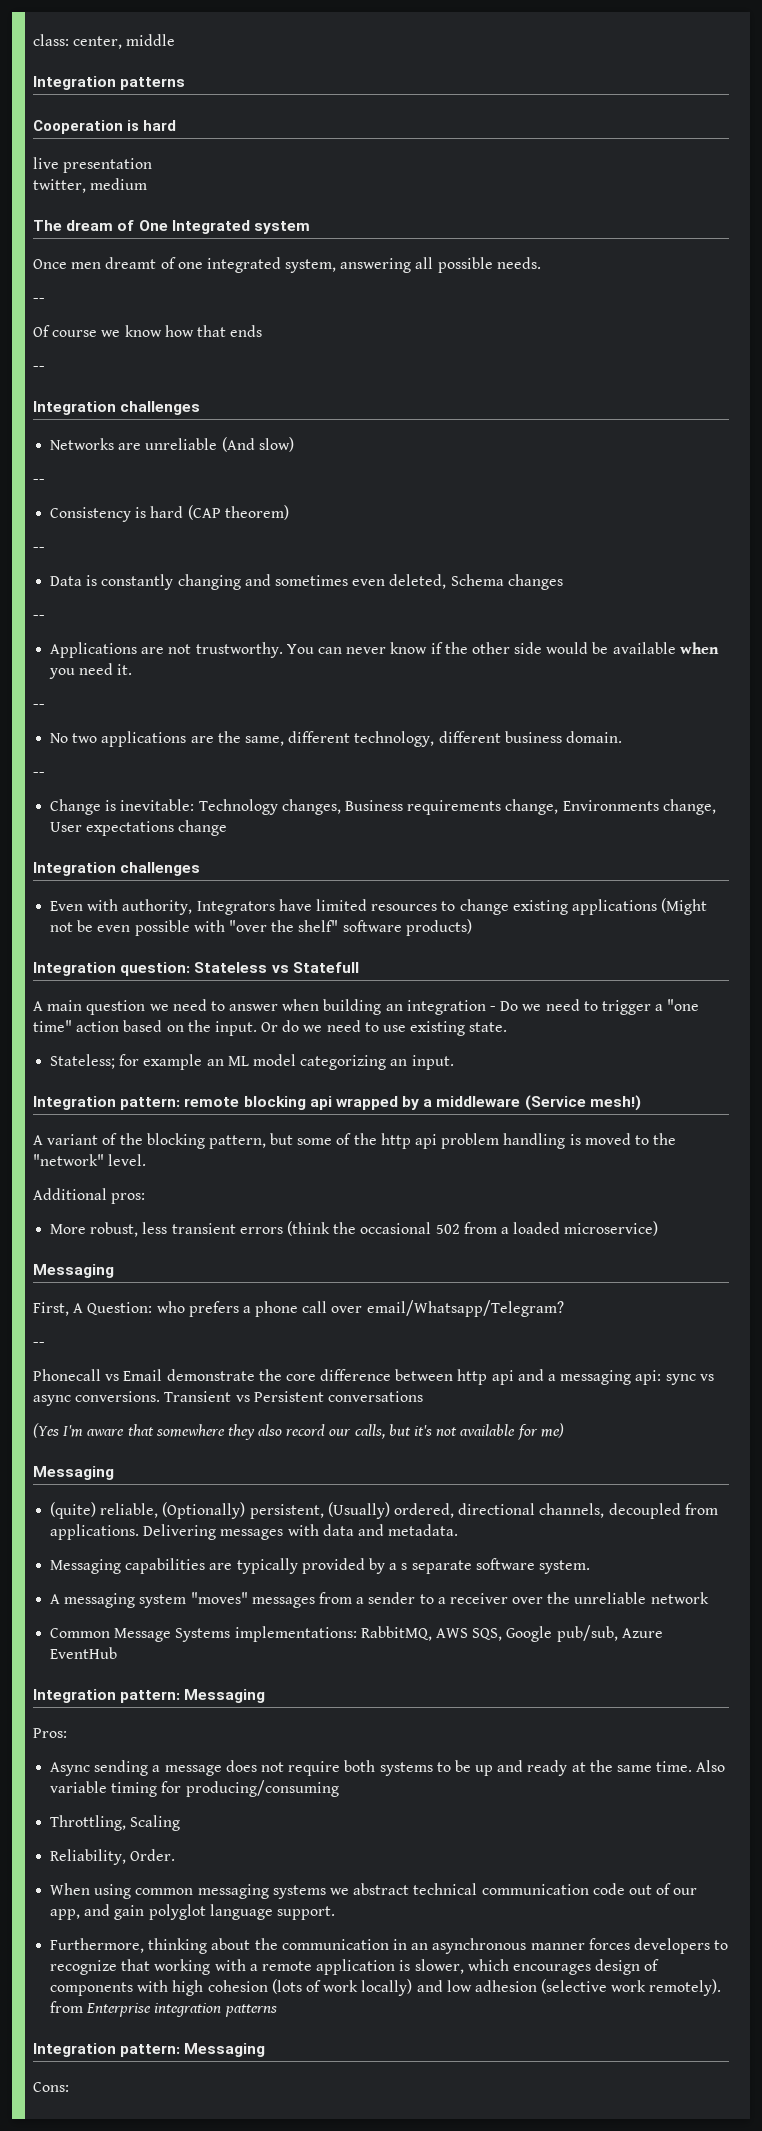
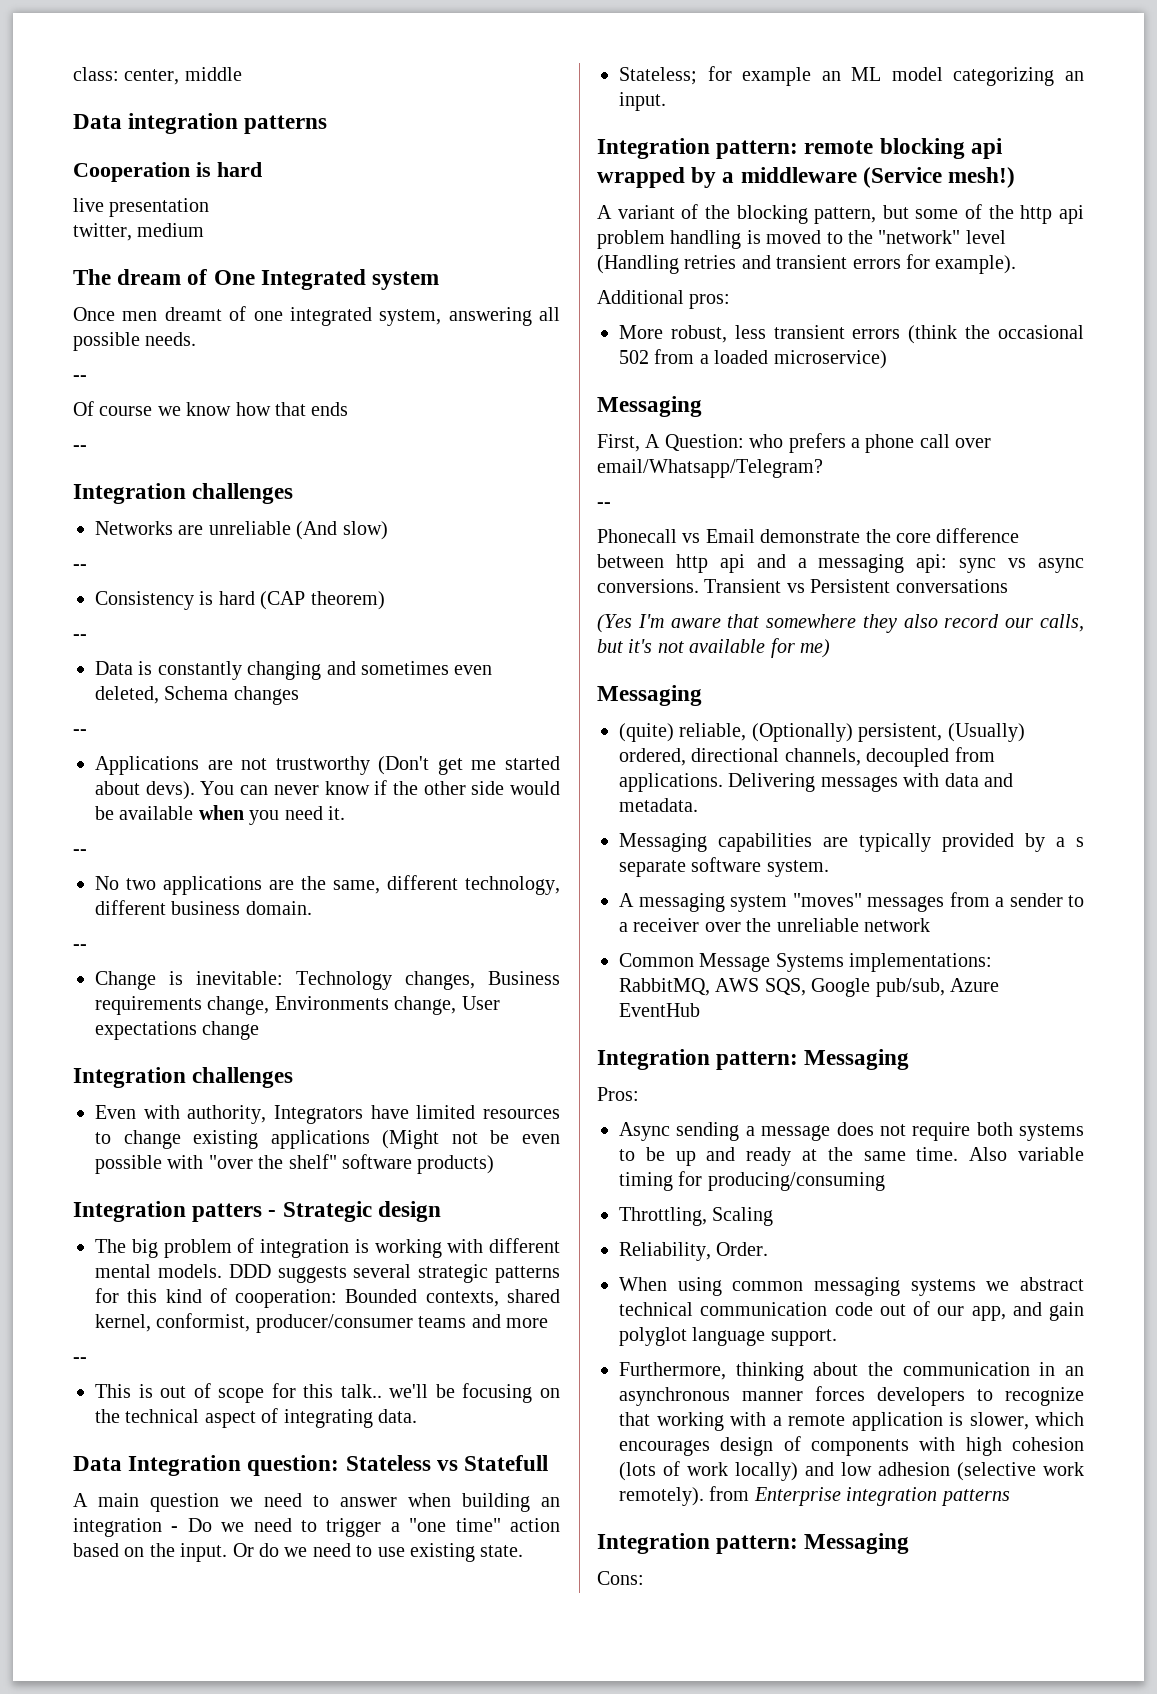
[33,76,116,90] Integration -> [73,113,239,134] Data integration
[195,642,283,658] trustworthy. -> [275,756,560,775] [95,781,195,800] trustworthy (Don't get me started about devs).
(116, 969) none -> [192,1201,441,1222] [95,1238,560,1258] [95,1264,560,1283] [95,1288,560,1308] [95,1313,548,1333] [73,1357,87,1363] [95,1383,561,1403] [95,1408,417,1428] [73,1455,242,1476] patters - Strategic design // The big problem of integration is working with different mental models. DDD suggests several strategic patterns for this kind of cooperation: Bounded contexts, shared kernel, conformist, producer/consumer teams and more // -- // This is out of scope for this talk.. we'll be focusing on the technical aspect of integrating data. // Data Integration
[108,1154,147,1166] level. -> [965,230,1006,244] [597,254,1017,274] level (Handling retries and transient errors for example).

